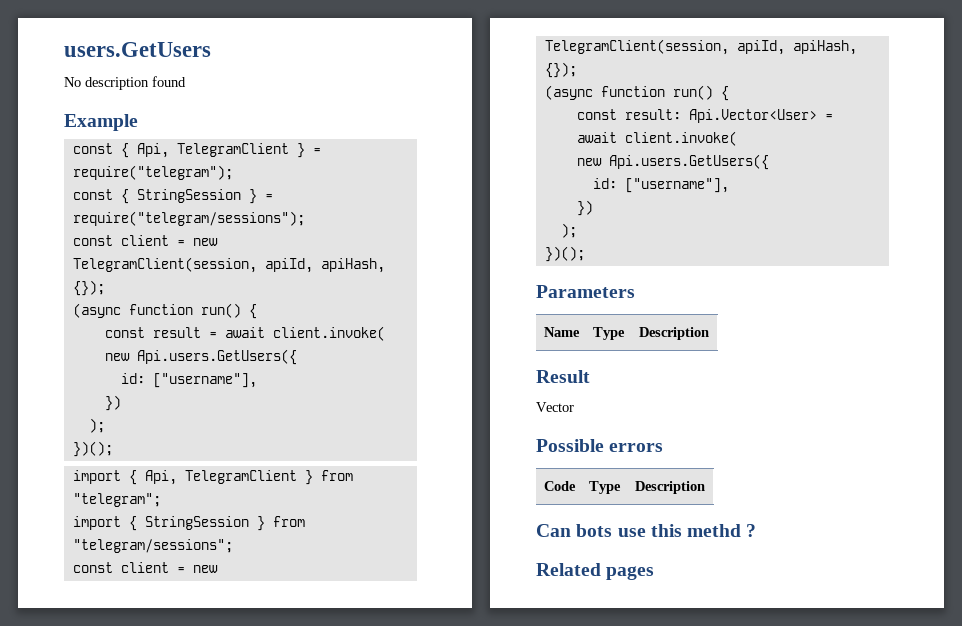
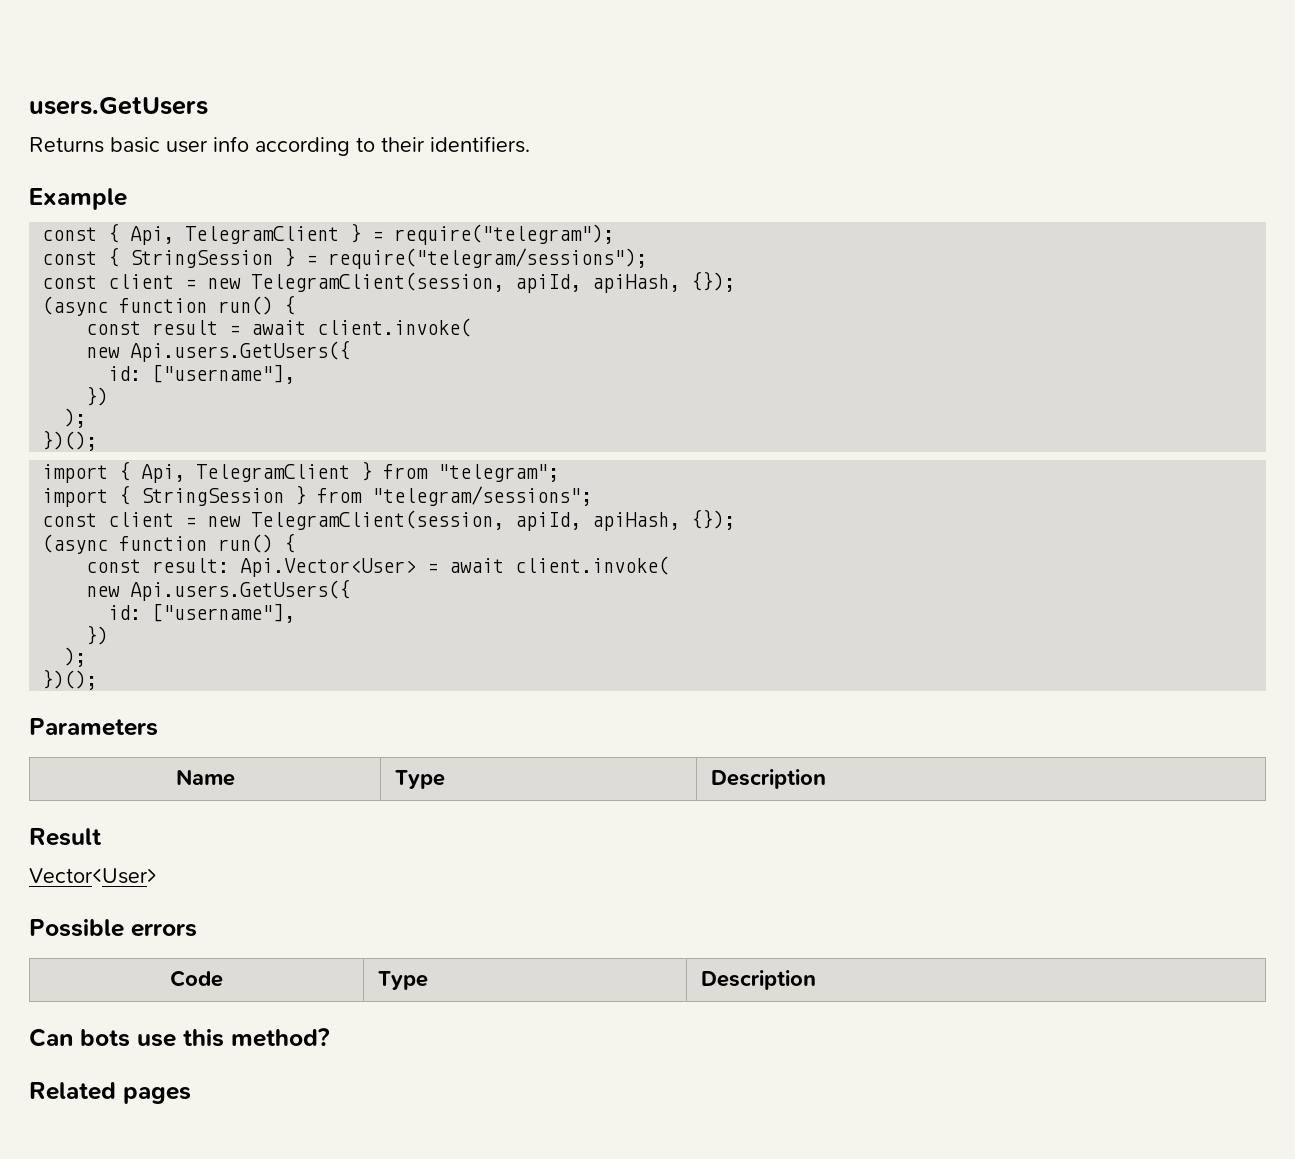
[64,76,186,90] No description found -> [29,136,530,156] Returns basic user info according to their identifiers.
[536,402,574,412] Vector -> [29,868,157,884] Vector<User>
[687,524,757,537] methd ? -> [231,1028,330,1047] method?

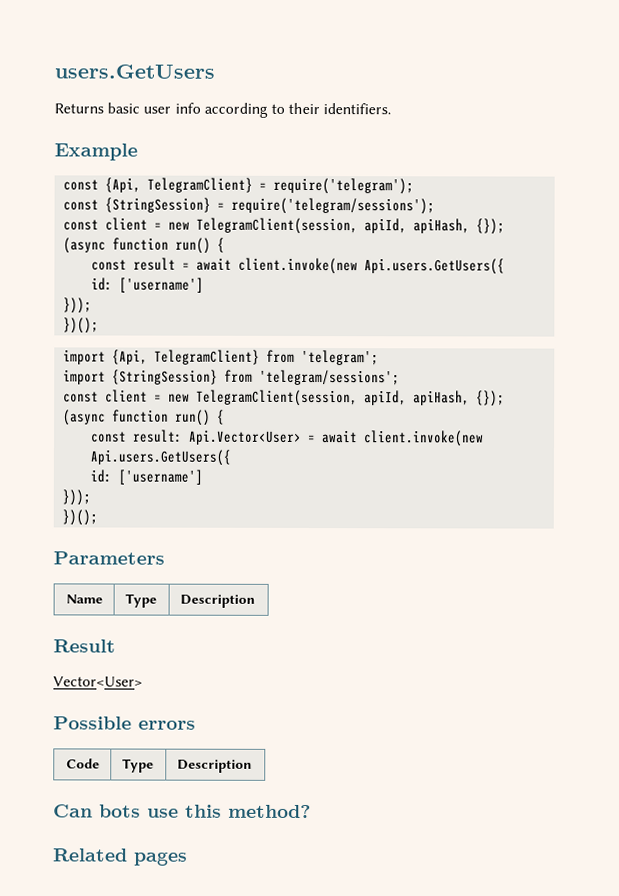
[108,223,615,245] [42,247,648,269] { Api, TelegramClient } = require("telegram"); // const { StringSession } = require("telegram/sessions"); -> [105,177,415,195] [63,197,436,215] {Api, TelegramClient} = require('telegram'); // const {StringSession} = require('telegram/sessions');
[317,318,472,337] [86,340,351,362] [108,364,296,384] [86,386,109,406] [64,408,87,428] client.invoke( // new Api.users.GetUsers({ // id: ["username"], // }) // ); -> [238,257,506,275] [91,277,205,293] [63,297,93,314] client.invoke(new Api.users.GetUsers({ // id: ['username'] // }));
[119,461,560,483] [42,485,593,507] { Api, TelegramClient } from "telegram"; // import { StringSession } from "telegram/sessions"; -> [112,349,380,366] [63,369,401,386] {Api, TelegramClient} from 'telegram'; // import {StringSession} from 'telegram/sessions';
[515,556,670,575] [86,579,351,601] [108,603,296,623] [86,625,109,645] [64,647,87,667] client.invoke( // new Api.users.GetUsers({ // id: ["username"], // }) // ); -> [364,430,485,447] [90,449,232,466] [90,469,204,485] [62,489,92,506] client.invoke(new Api.users.GetUsers({ // id: ['username'] // }));

